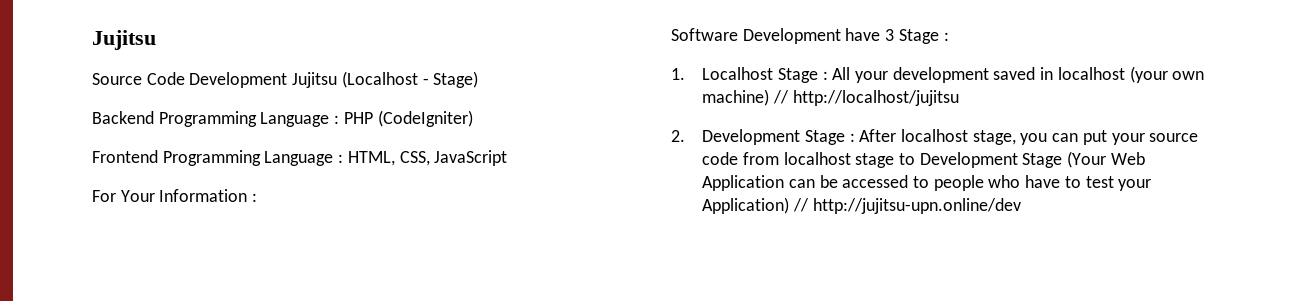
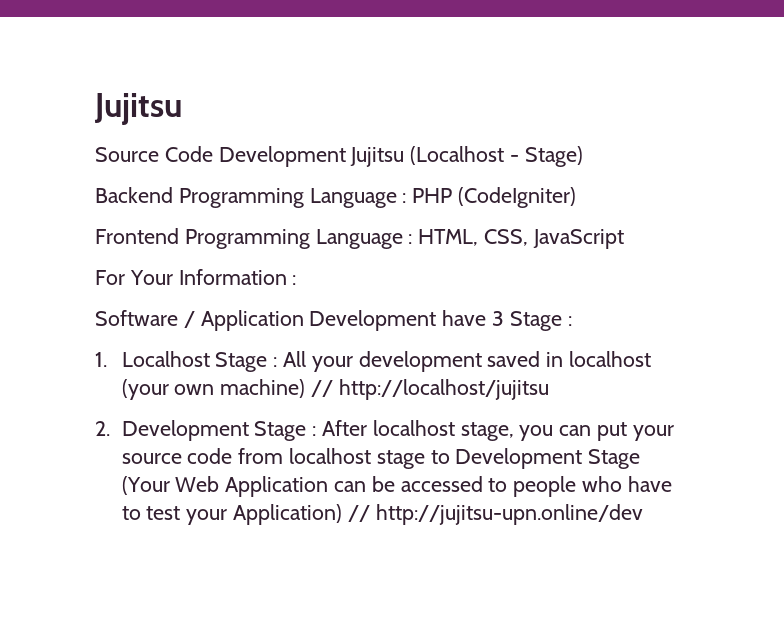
(738, 34) none -> [183,310,304,331] / Application

